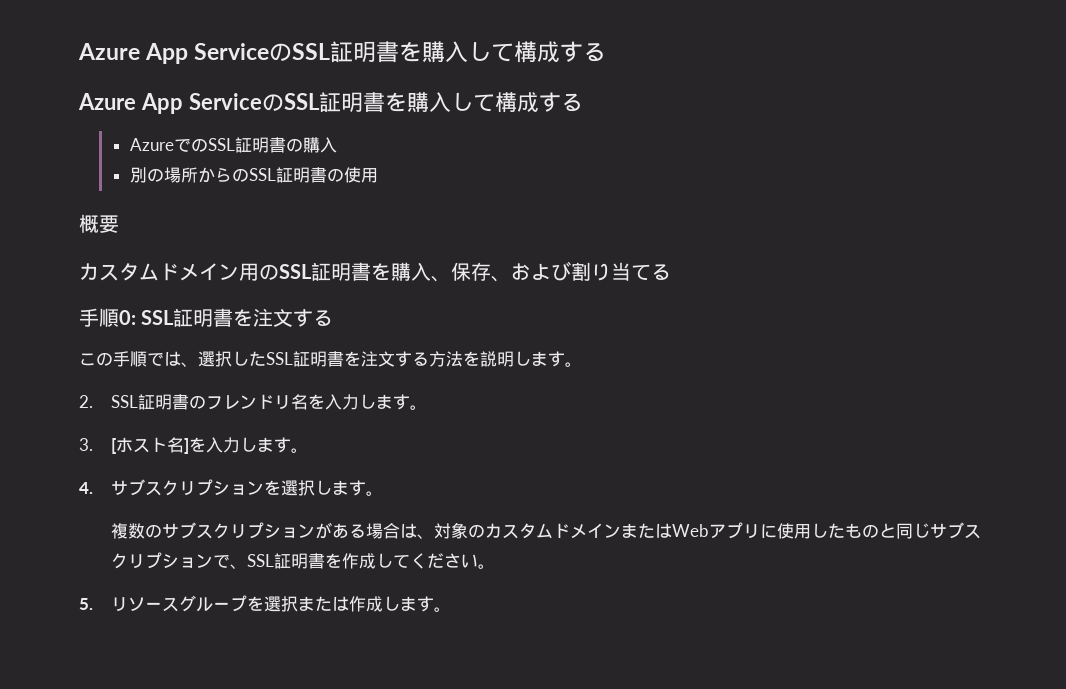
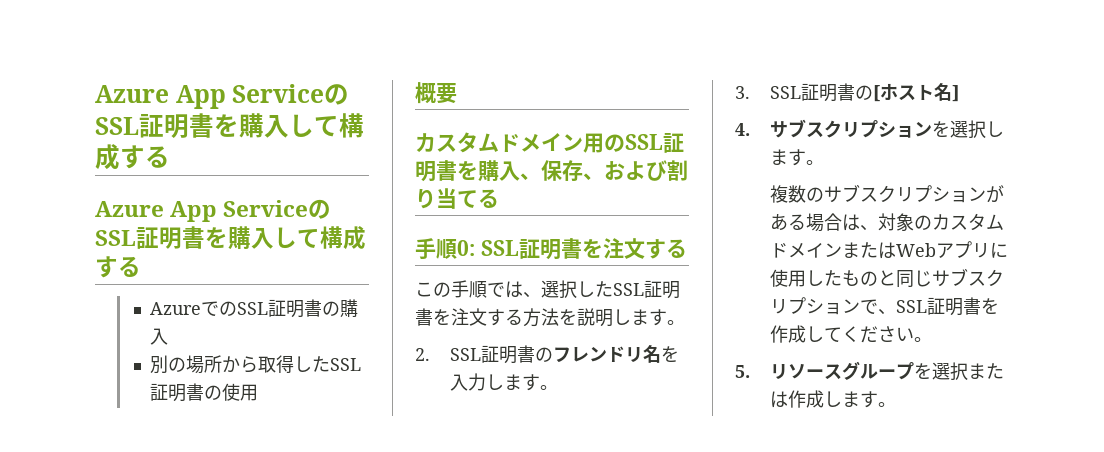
[231,168,249,182] の -> [257,355,330,373] 取得した
(93, 444) none -> [770,83,874,102] SSL証明書の
[189,437,309,453] を入力します。 -> (960, 93) none

